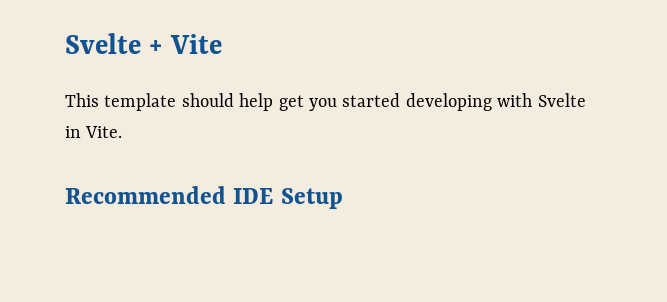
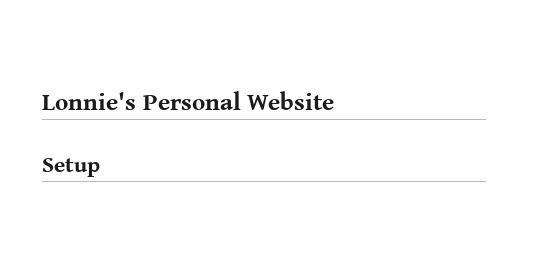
[65,33,222,54] [65,93,586,111] [65,126,123,138] [65,186,274,204] Svelte + Vite // This template should help get you started developing with Svelte in Vite. // Recommended IDE -> [42,91,335,110] Lonnie's Personal Website //

